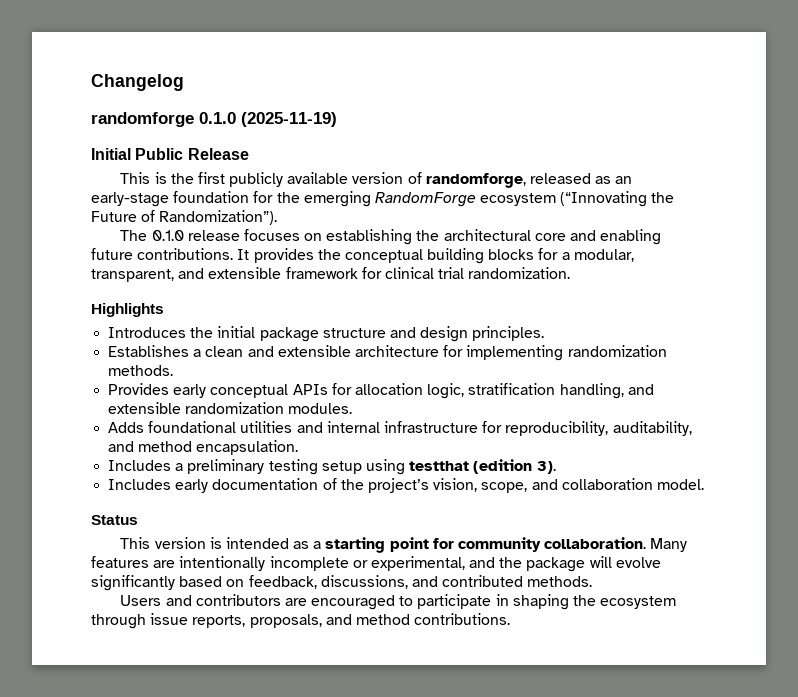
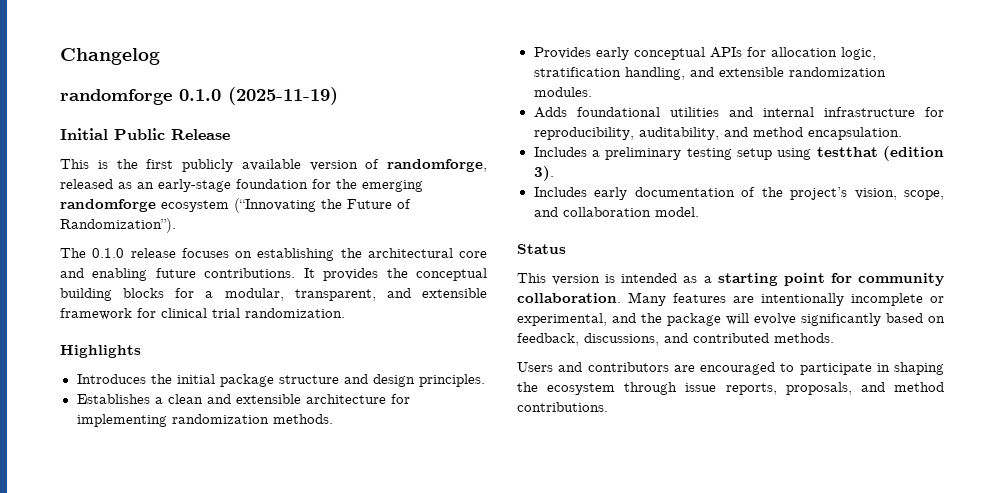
[374,192,476,207] RandomForge -> [60,199,156,212] randomforge

